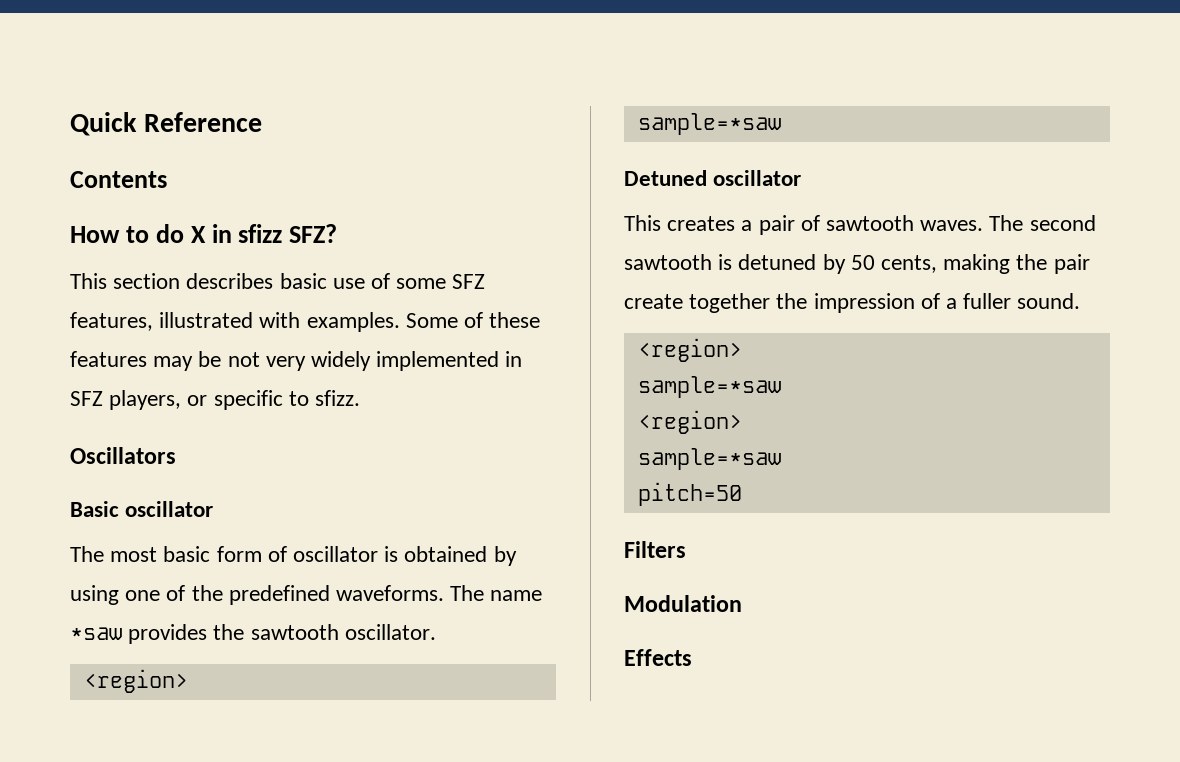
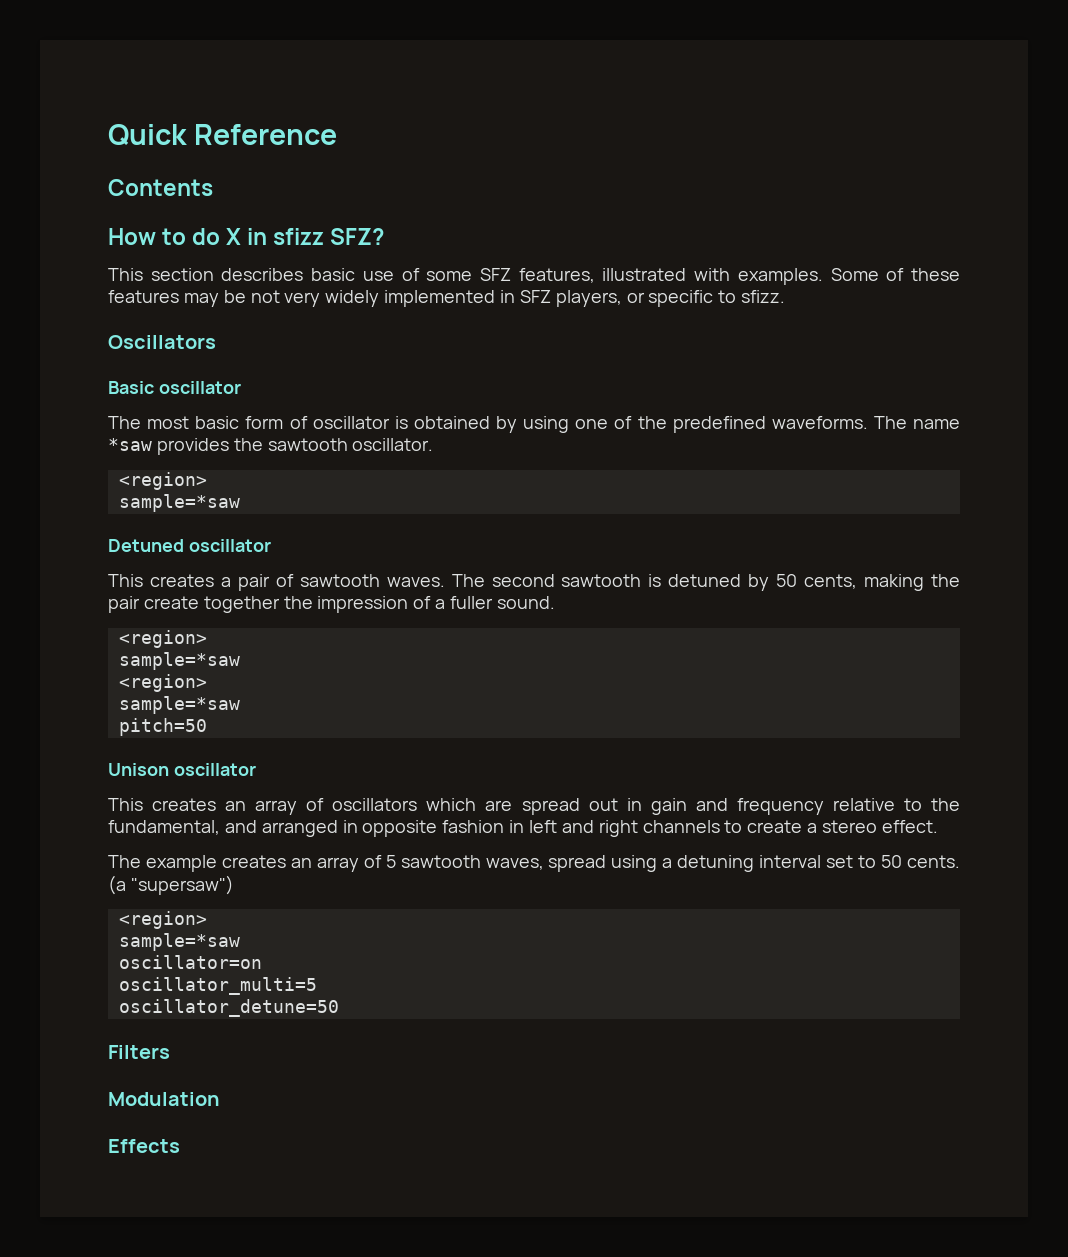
(742, 494) none -> [108,763,256,776] [108,798,960,815] [108,820,938,837] [108,855,961,872] [108,875,234,895] [118,911,207,929] [118,933,240,951] [118,955,262,969] [118,977,317,995] [118,999,339,1017] // Unison oscillator // This creates an array of oscillators which are spread out in gain and frequency relative to the fundamental, and arranged in opposite fashion in left and right channels to create a stereo effect. // The example creates an array of 5 sawtooth waves, spread using a detuning interval set to 50 cents. (a "supersaw") // <region> // sample=*saw // oscillator=on // oscillator_multi=5 // oscillator_detune=50

